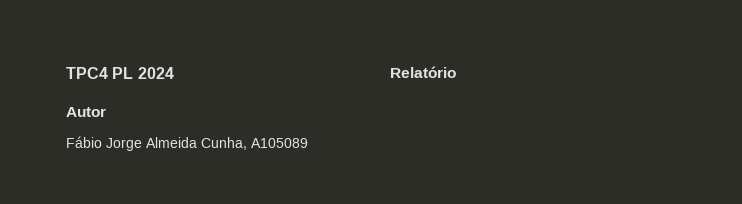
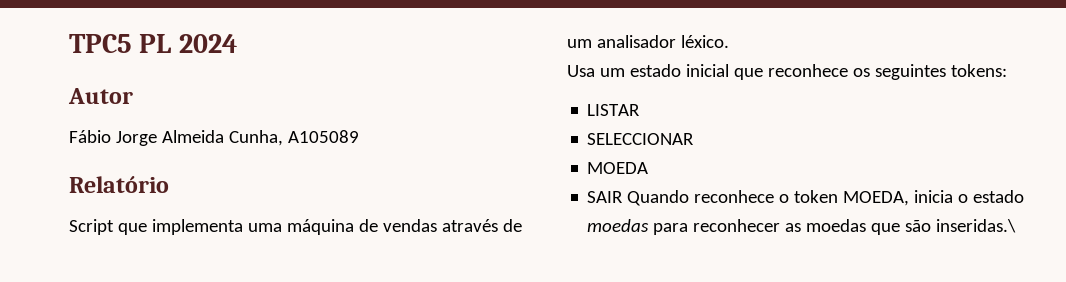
[66,67,108,79] TPC4 -> [69,34,132,53] TPC5
(456, 72) none -> [69,219,522,235] [567,35,729,48] [567,64,1007,80] [587,104,641,116] [587,133,695,145] [587,162,649,174] [587,190,1025,206] [587,219,1017,235] // Script que implementa uma máquina de vendas através de um analisador léxico. // Usa um estado inicial que reconhece os seguintes tokens: // LISTAR // SELECCIONAR // MOEDA // SAIR Quando reconhece o token MOEDA, inicia o estado moedas para reconhecer as moedas que são inseridas.\

